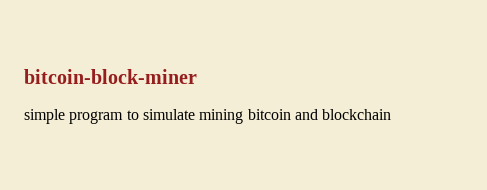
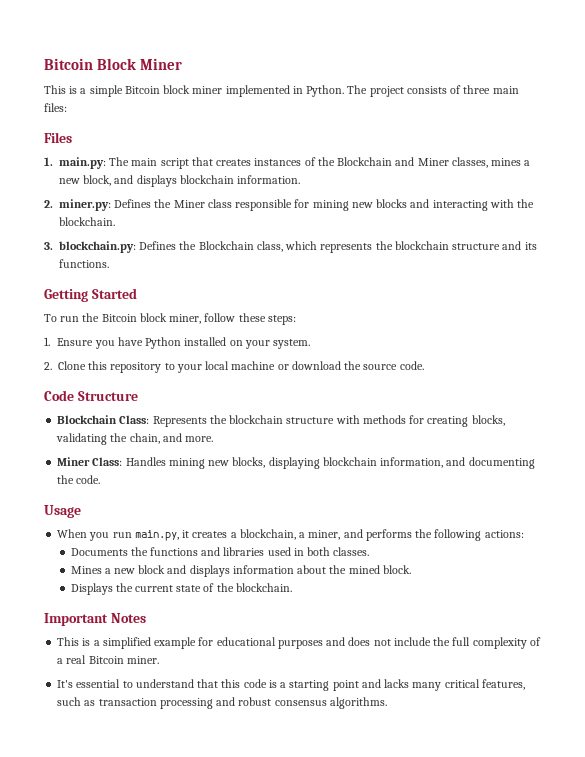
[24,69,197,84] [24,109,392,124] bitcoin-block-miner // simple program to simulate mining bitcoin and blockchain -> [44,58,183,70] [44,85,519,97] [44,103,67,112] [44,132,72,143] [44,157,531,169] [59,175,301,187] [44,199,535,211] [59,217,115,226] [44,241,537,253] [59,259,109,268] [44,288,137,302] [44,313,296,325] [44,337,310,349] [44,361,424,373] [44,390,138,401] [57,415,505,427] [56,433,214,445] [57,457,535,469] [57,475,101,484] [44,505,81,518] [57,529,524,541] [70,547,370,556] [70,565,411,577] [70,583,292,595] [44,613,146,626] [57,637,541,649] [57,655,159,664] [57,679,525,691] [57,697,387,709] Bitcoin Block Miner // This is a simple Bitcoin block miner implemented in Python. The project consists of three main files: // Files // 1. main.py: The main script that creates instances of the Blockchain and Miner classes, mines a new block, and displays blockchain information. // 2. miner.py: Defines the Miner class responsible for mining new blocks and interacting with the blockchain. // 3. blockchain.py: Defines the Blockchain class, which represents the blockchain structure and its functions. // Getting Started // To run the Bitcoin block miner, follow these steps: // 1. Ensure you have Python installed on your system. // 2. Clone this repository to your local machine or download the source code. // Code Structure // Blockchain Class: Represents the blockchain structure with methods for creating blocks, validating the chain, and more. // Miner Class: Handles mining new blocks, displaying blockchain information, and documenting the code. // Usage // When you run main.py, it creates a blockchain, a miner, and performs the following actions: // Documents the functions and libraries used in both classes. // Mines a new block and displays information about the mined block. // Displays the current state of the blockchain. // Important Notes // This is a simplified example for educational purposes and does not include the full complexity of a real Bitcoin miner. // It's essential to understand that this code is a starting point and lacks many critical features, such as transaction processing and robust consensus algorithms.

